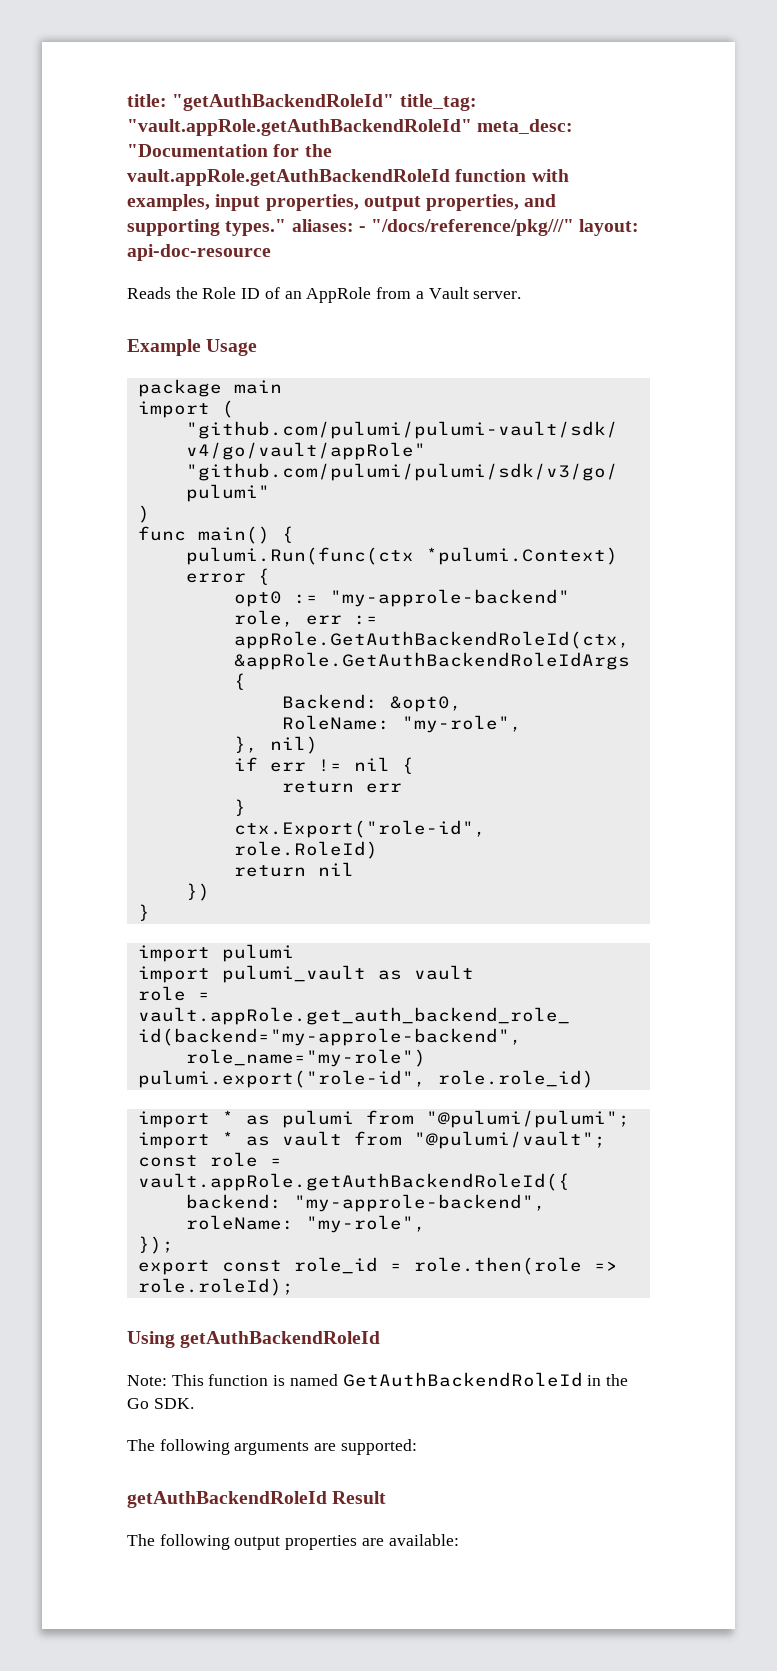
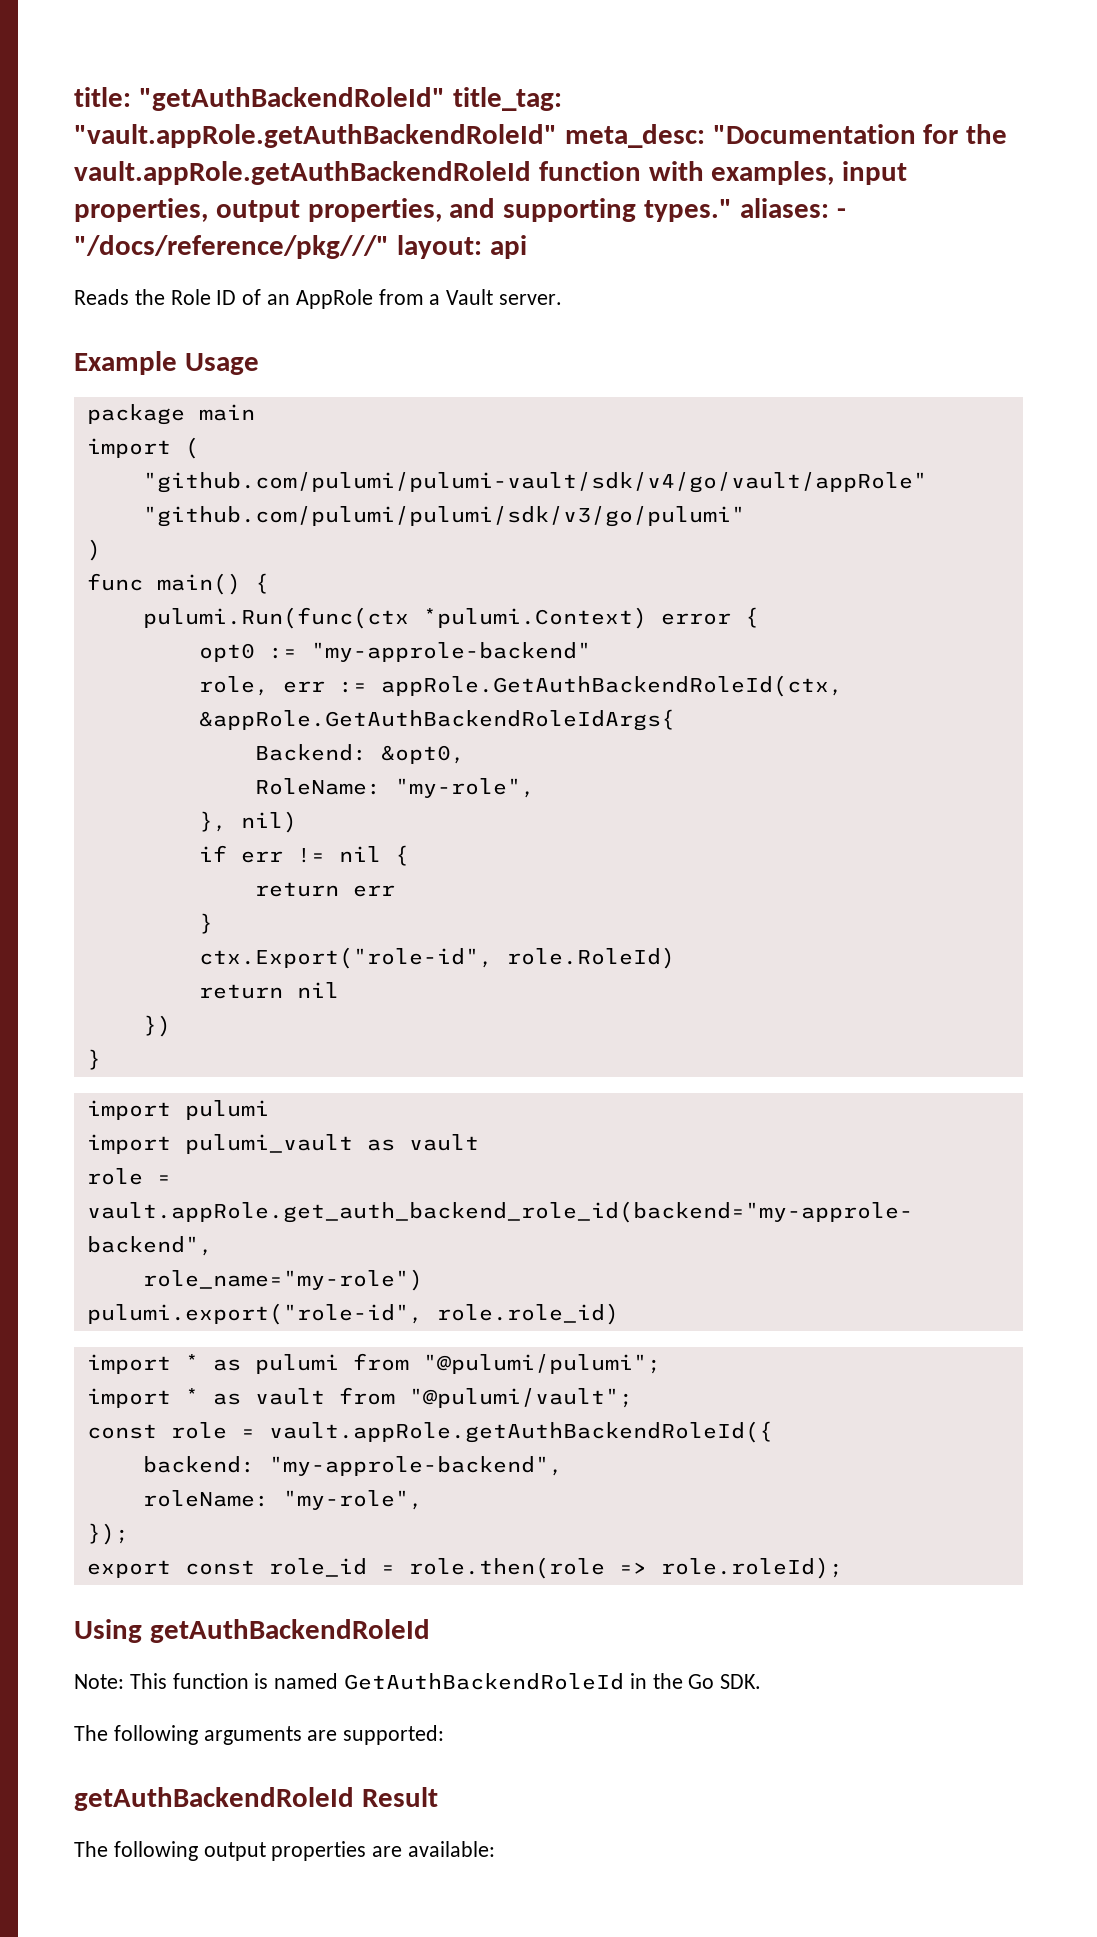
[127,244,271,261] api-doc-resource -> [489,235,527,259] api

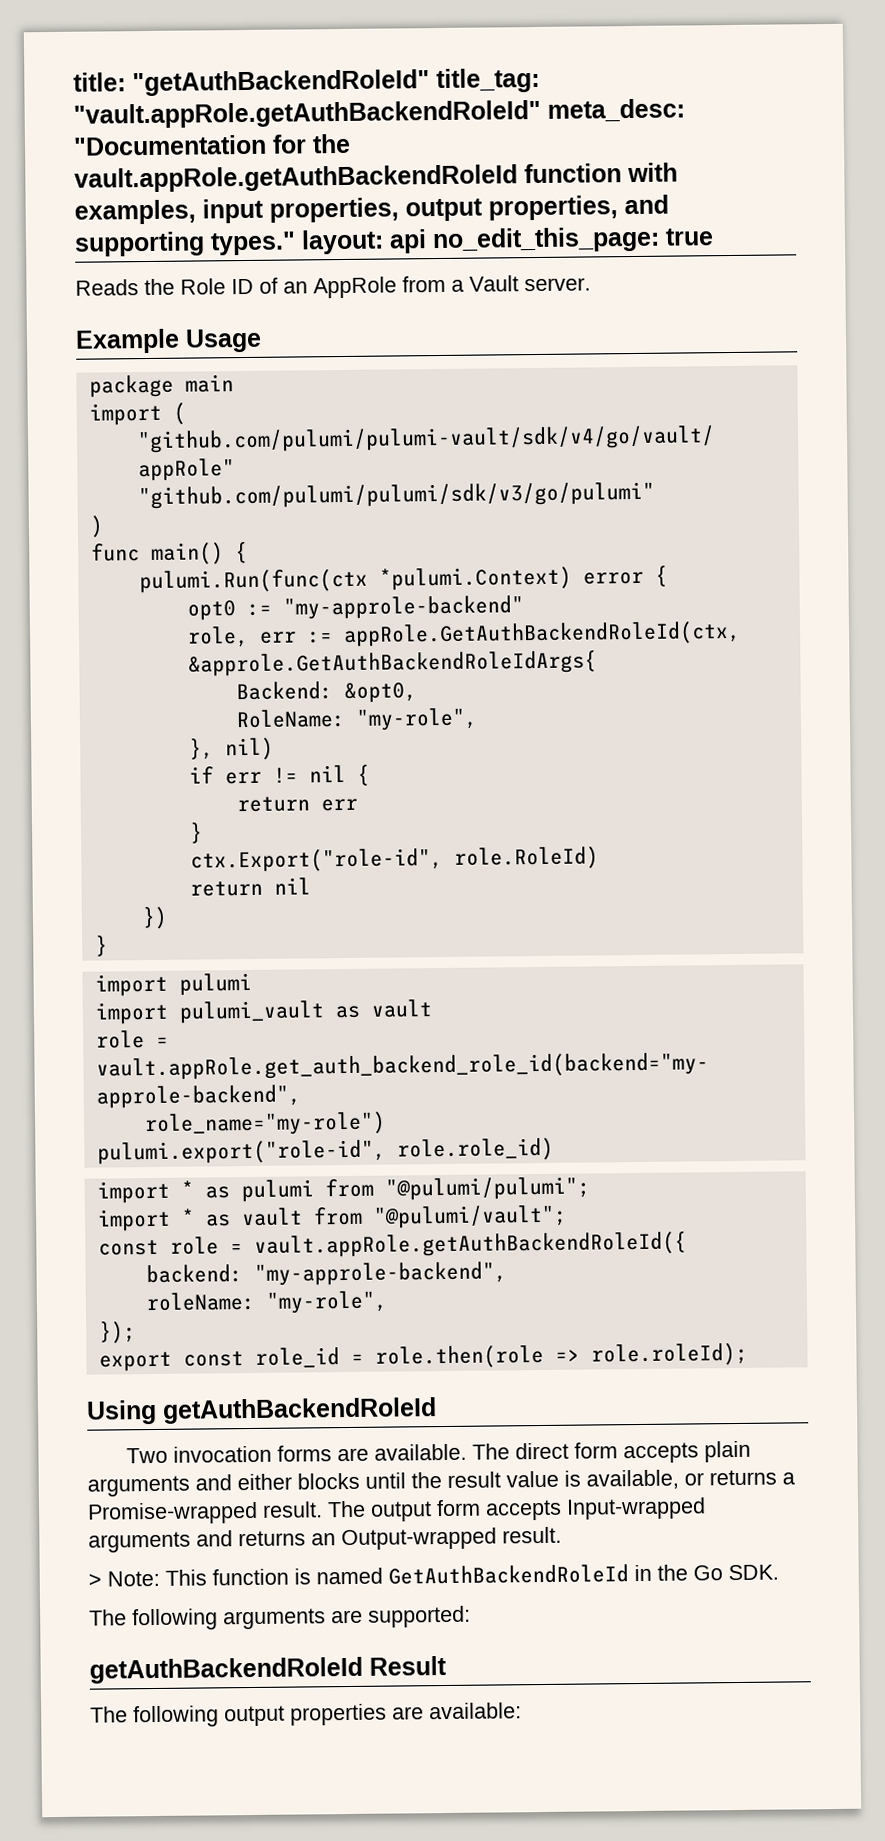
[739,198,846,218] [74,235,389,259] aliases: - "/docs/reference/pkg///" -> (296, 243) none
(527, 247) none -> [432,226,714,254] no_edit_this_page: true
[198,709,675,731] &appRole.GetAuthBackendRoleIdArgs{ -> [187,649,597,677] &approle.GetAuthBackendRoleIdArgs{
(430, 1631) none -> [126,1440,752,1464] [87,1469,795,1497] [87,1497,706,1525] [88,1526,562,1553] [88,1573,102,1587] Two invocation forms are available. The direct form accepts plain arguments and either blocks until the result value is available, or returns a Promise-wrapped result. The output form accepts Input-wrapped arguments and returns an Output-wrapped result. // >

